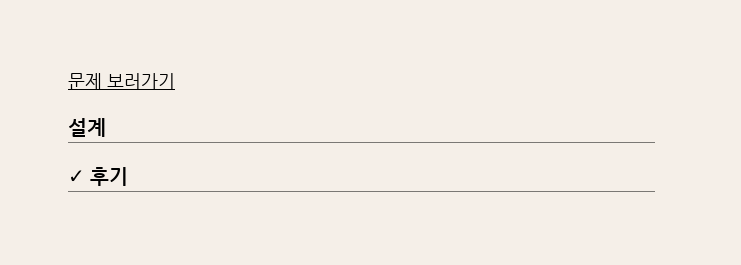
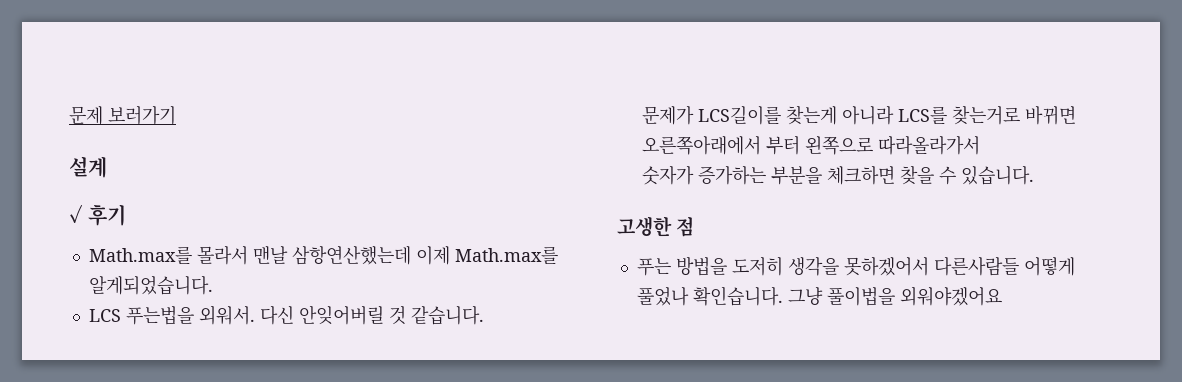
(129, 176) none -> [88,246,558,265] [88,275,213,295] [88,305,484,325] [641,105,1076,125] [641,135,980,155] [641,165,1034,185] [617,216,695,237] [636,256,1075,276] [636,286,1002,306] // Math.max를 몰라서 맨날 삼항연산했는데 이제 Math.max를 알게되었습니다. // LCS 푸는법을 외워서. 다신 안잊어버릴 것 같습니다. // 문제가 LCS길이를 찾는게 아니라 LCS를 찾는거로 바뀌면 오른쪽아래에서 부터 왼쪽으로 따라올라가서 // 숫자가 증가하는 부분을 체크하면 찾을 수 있습니다. // 고생한 점 // 푸는 방법을 도저히 생각을 못하겠어서 다른사람들 어떻게 풀었나 확인습니다. 그냥 풀이법을 외워야겠어요

